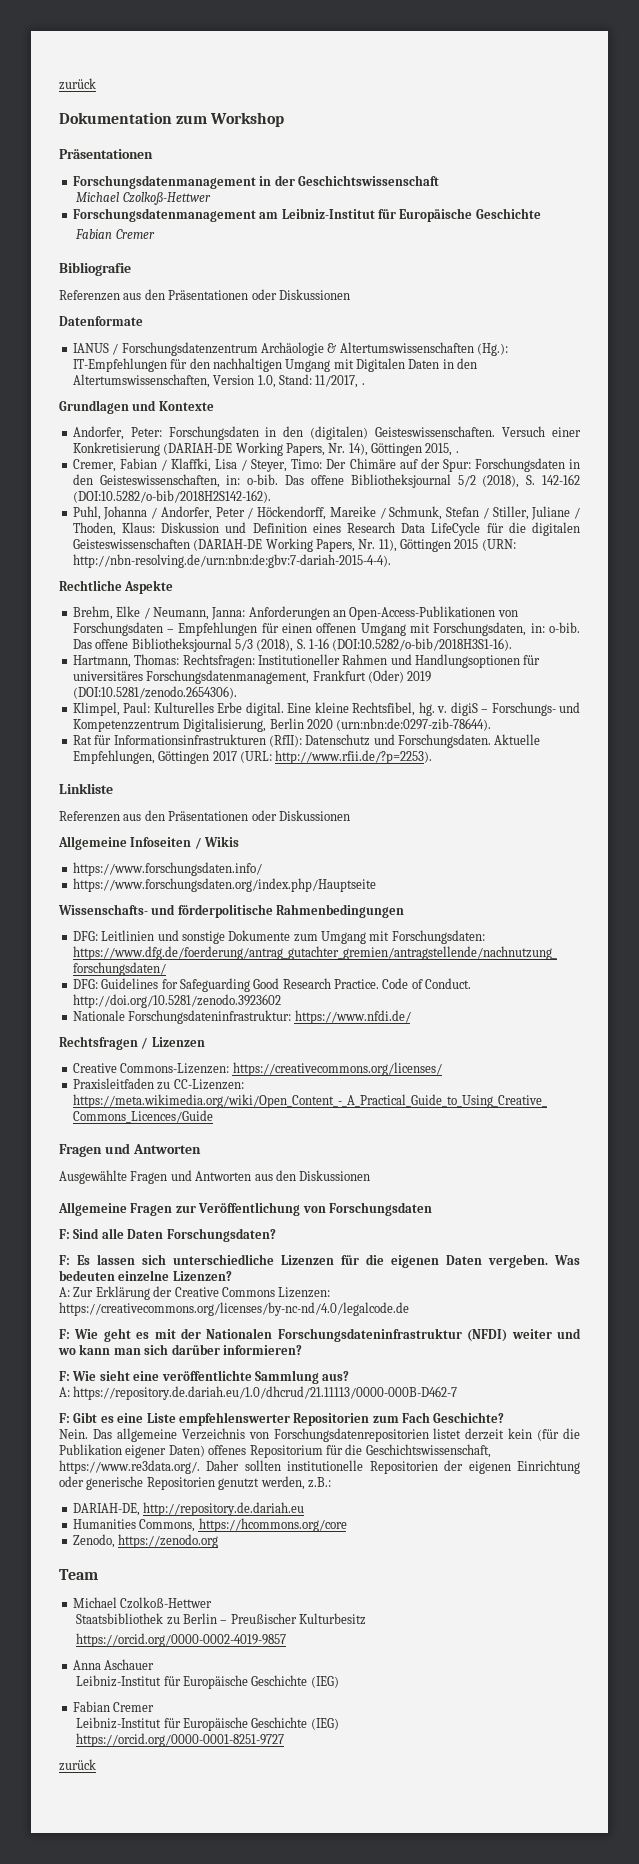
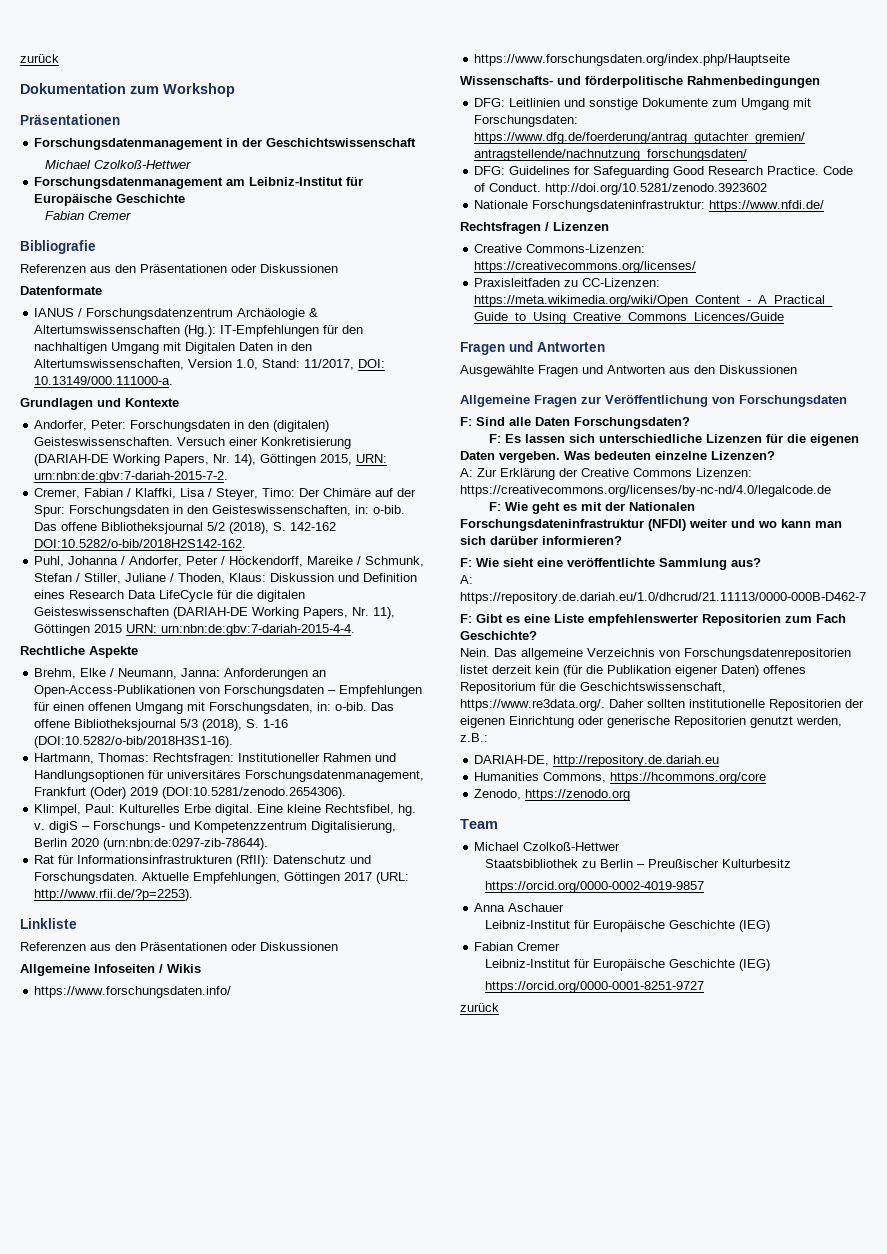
[361,383,365,385] . -> [358,359,386,368] [34,376,174,385] DOI: 10.13149/000.111000-a.
[455,451,459,453] . -> [356,454,388,463] [34,471,229,483] URN: urn:nbn:de:gbv:7-dariah-2015-7-2.
[72,490,271,503] (DOI:10.5282/o-bib/2018H2S142-162). -> [34,539,247,548] DOI:10.5282/o-bib/2018H2S142-162.
[481,539,516,551] [72,554,391,568] (URN: http://nbn-resolving.de/urn:nbn:de:gbv:7-dariah-2015-4-4). -> [126,624,356,636] URN: urn:nbn:de:gbv:7-dariah-2015-4-4.

